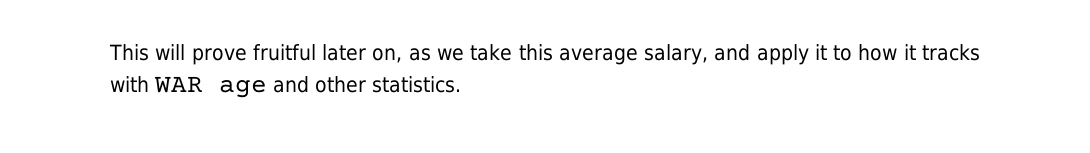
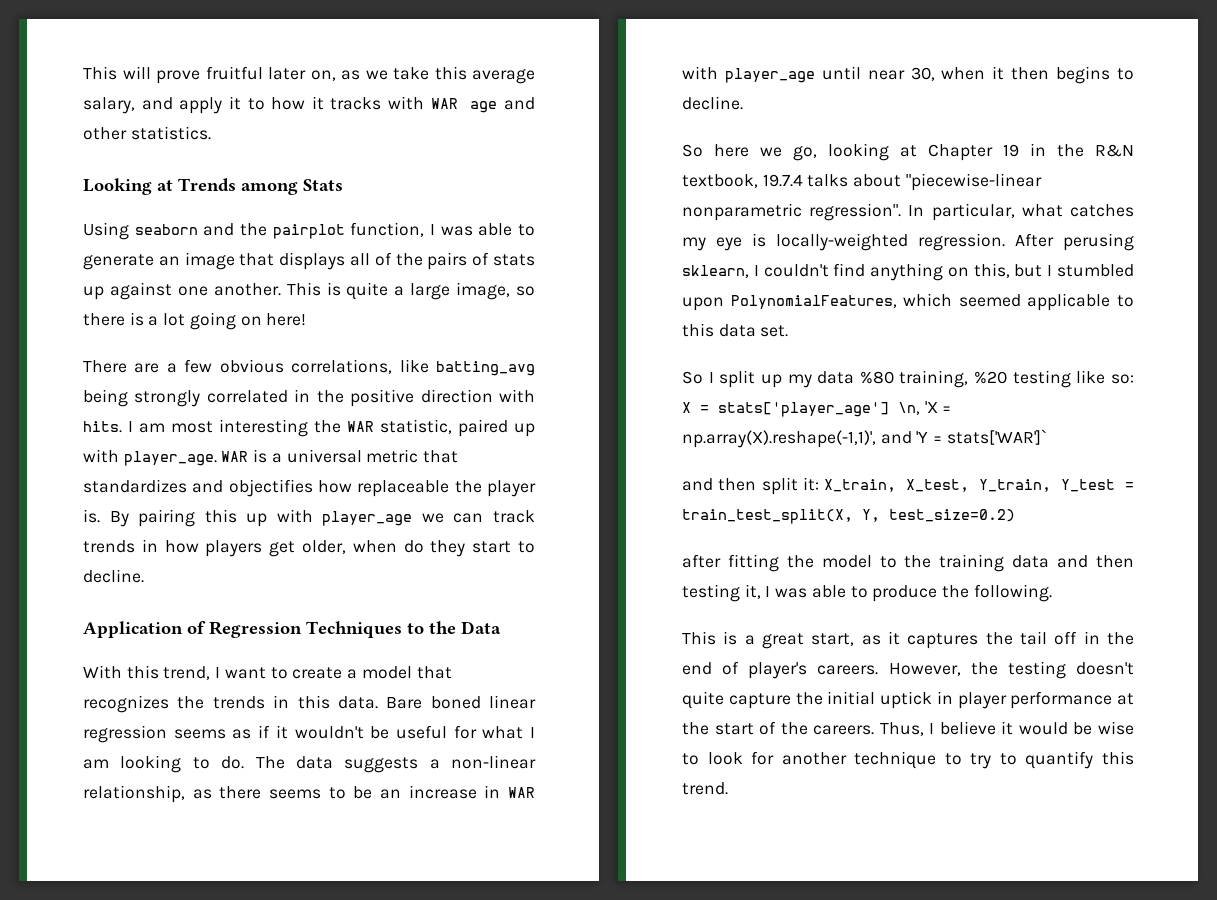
(461, 84) none -> [83,178,343,195] [83,222,535,240] [83,252,536,270] [83,282,535,300] [83,312,307,330] [83,359,535,376] [83,389,535,407] [83,419,535,437] [83,449,459,466] [83,479,536,497] [83,509,535,527] [83,539,535,557] [83,569,144,583] [83,621,501,638] [83,665,452,680] [83,695,536,713] [83,725,535,743] [83,755,536,773] [83,785,535,803] [682,66,1134,84] [682,96,743,110] [682,143,1134,161] [682,173,1042,191] [682,203,1134,221] [682,233,1134,251] [682,263,1134,281] [682,293,1134,311] [682,323,789,337] [682,370,1134,388] [682,401,952,417] [682,429,1047,448] [682,477,1134,495] [682,509,1015,524] [682,554,1134,572] [682,584,1052,602] [682,631,1134,649] [682,661,1134,679] [682,691,1134,709] [682,721,1134,736] [682,751,1134,769] [682,782,728,795] // Looking at Trends among Stats // Using seaborn and the pairplot function, I was able to generate an image that displays all of the pairs of stats up against one another. This is quite a large image, so there is a lot going on here! // There are a few obvious correlations, like batting_avg being strongly correlated in the positive direction with hits. I am most interesting the WAR statistic, paired up with player_age. WAR is a universal metric that standardizes and objectifies how replaceable the player is. By pairing this up with player_age we can track trends in how players get older, when do they start to decline. // Application of Regression Techniques to the Data // With this trend, I want to create a model that recognizes the trends in this data. Bare boned linear regression seems as if it wouldn't be useful for what I am looking to do. The data suggests a non-linear relationship, as there seems to be an increase in WAR with player_age until near 30, when it then begins to decline. // So here we go, looking at Chapter 19 in the R&N textbook, 19.7.4 talks about "piecewise-linear nonparametric regression". In particular, what catches my eye is locally-weighted regression. After perusing sklearn, I couldn't find anything on this, but I stumbled upon PolynomialFeatures, which seemed applicable to this data set. // So I split up my data %80 training, %20 testing like so: X = stats['player_age'] \n, 'X = np.array(X).reshape(-1,1)', and 'Y = stats['WAR']` // and then split it: X_train, X_test, Y_train, Y_test = train_test_split(X, Y, test_size=0.2) // after fitting the model to the training data and then testing it, I was able to produce the following. // This is a great start, as it captures the tail off in the end of player's careers. However, the testing doesn't quite capture the initial uptick in player performance at the start of the careers. Thus, I believe it would be wise to look for another technique to try to quantify this trend.

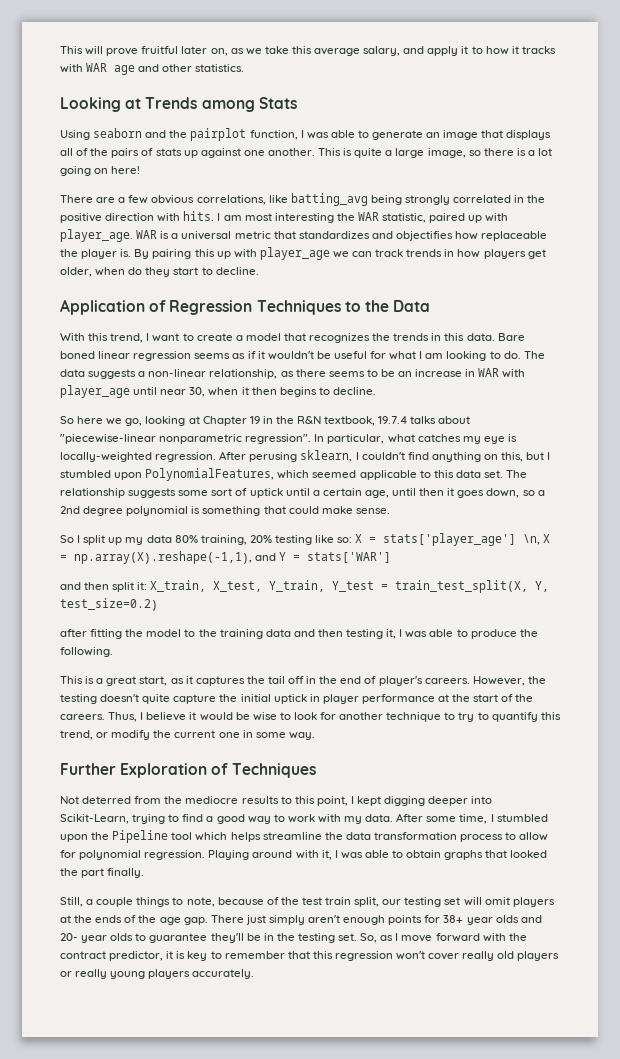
(789, 331) none -> [506,470,528,478] [60,488,545,498] [60,506,390,516] The relationship suggests some sort of uptick until a certain age, until then it goes down, so a 2nd degree polynomial is something that could make sense.
[859,370,1008,388] %80 training, %20 -> [174,535,272,545] 80% training, 20%
[924,401,952,413] [682,429,1047,448] 'X = np.array(X).reshape(-1,1)', and 'Y = stats['WAR']` -> [543,534,551,543] [60,551,392,564] X = np.array(X).reshape(-1,1), and Y = stats['WAR']
[682,782,728,795] trend. -> [60,730,315,740] [60,763,316,778] [60,796,493,806] [60,813,548,824] [60,830,549,843] [60,850,548,860] [60,868,145,878] [60,897,555,907] [60,915,542,925] [60,933,527,943] [60,951,560,961] [60,969,255,979] trend, or modify the current one in some way. // Further Exploration of Techniques // Not deterred from the mediocre results to this point, I kept digging deeper into Scikit-Learn, trying to find a good way to work with my data. After some time, I stumbled upon the Pipeline tool which helps streamline the data transformation process to allow for polynomial regression. Playing around with it, I was able to obtain graphs that looked the part finally. // Still, a couple things to note, because of the test train split, our testing set will omit players at the ends of the age gap. There just simply aren't enough points for 38+ year olds and 20- year olds to guarantee they'll be in the testing set. So, as I move forward with the contract predictor, it is key to remember that this regression won't cover really old players or really young players accurately.

